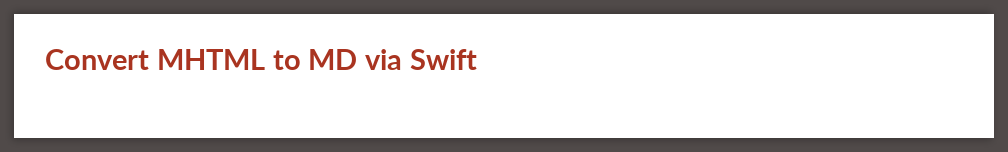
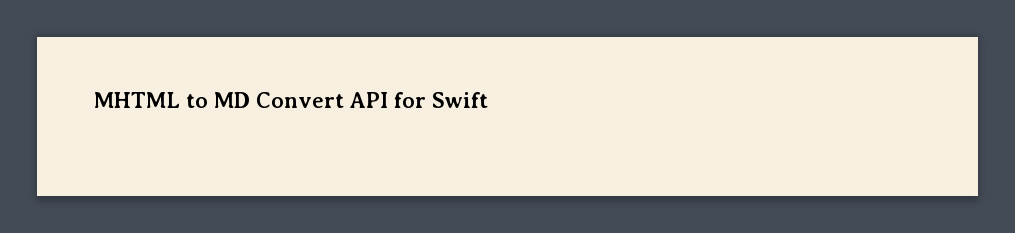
[45,49,149,70] Convert -> (94, 100) none
[365,49,403,70] via -> [256,92,426,108] Convert API for

